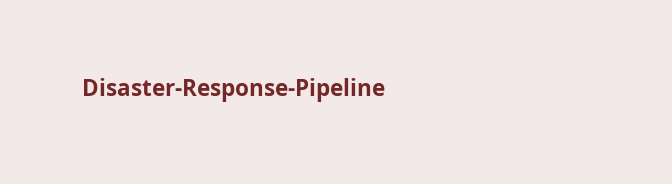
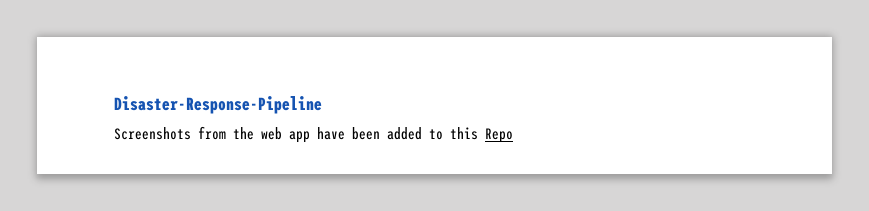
(385, 90) none -> [114,126,513,143] // Screenshots from the web app have been added to this Repo

